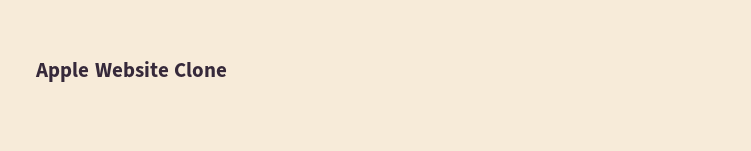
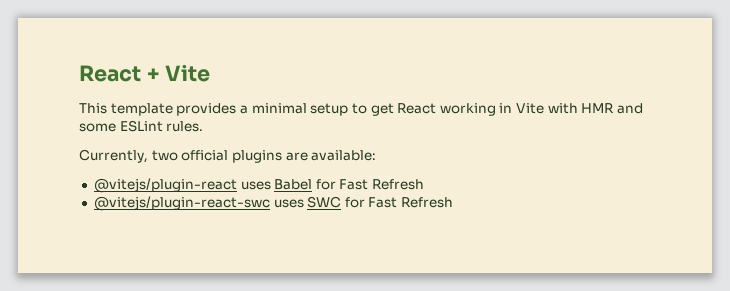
[35,61,228,82] Apple Website Clone -> [79,64,211,82] [79,103,644,116] [79,120,204,132] [79,149,377,163] [93,178,425,193] [93,196,454,211] React + Vite // This template provides a minimal setup to get React working in Vite with HMR and some ESLint rules. // Currently, two official plugins are available: // @vitejs/plugin-react uses Babel for Fast Refresh // @vitejs/plugin-react-swc uses SWC for Fast Refresh

